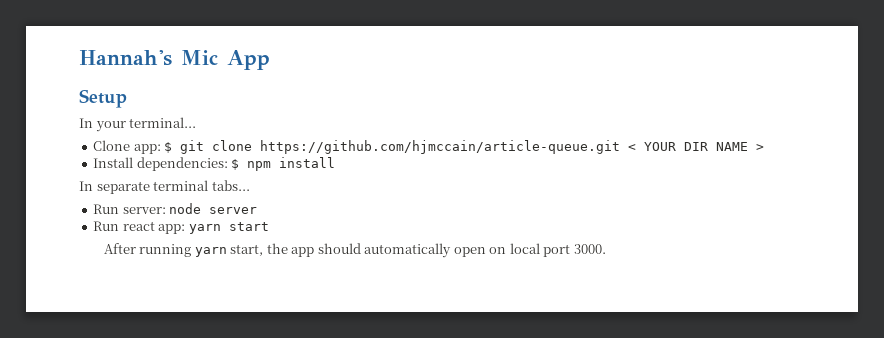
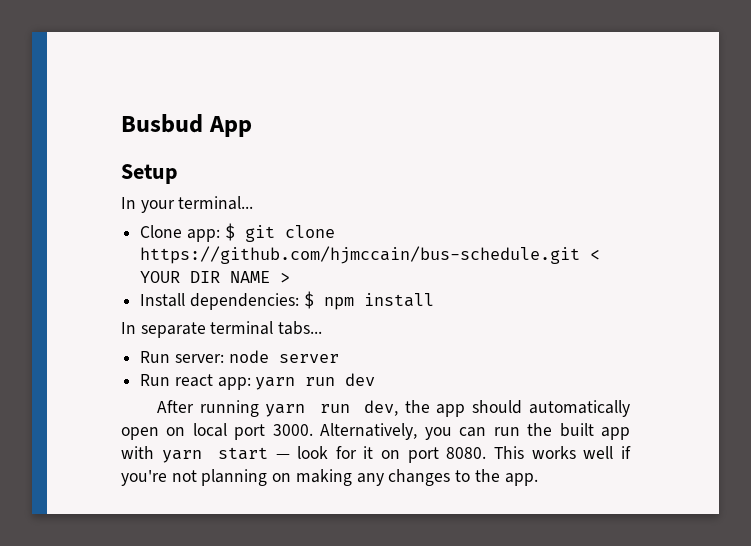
[79,49,218,66] Hannah's Mic -> [121,114,203,133] Busbud
[260,140,621,154] https://github.com/hjmccain/article-queue.git -> [140,246,581,264] https://github.com/hjmccain/bus-schedule.git
[228,222,269,231] start -> [305,373,376,386] run dev
[230,244,264,256] start, -> [319,400,398,416] run dev,
(606, 249) none -> [320,423,630,440] [121,446,632,463] [121,469,538,486] Alternatively, you can run the built app with yarn start — look for it on port 8080. This works well if you're not planning on making any changes to the app.

